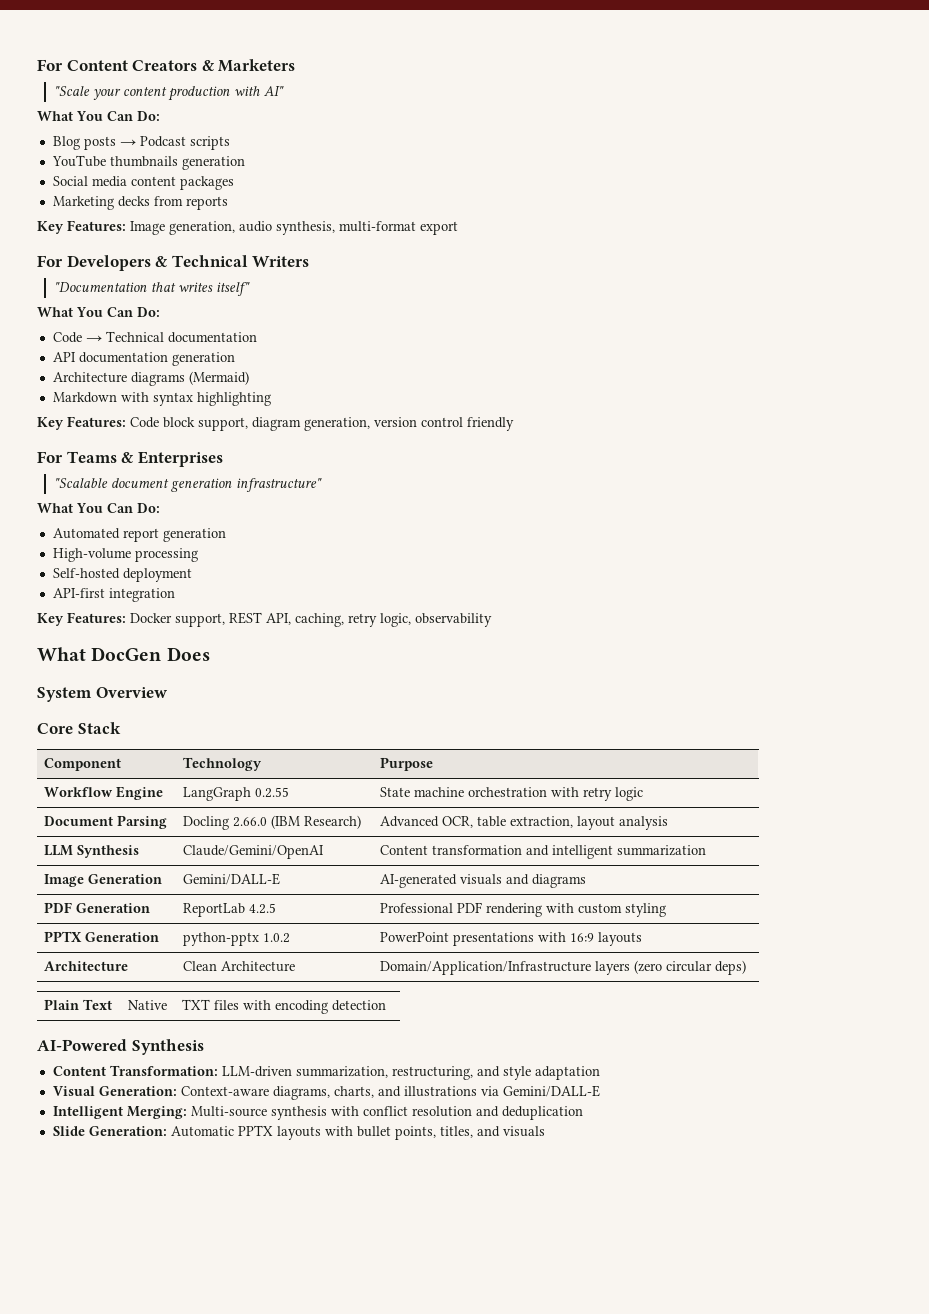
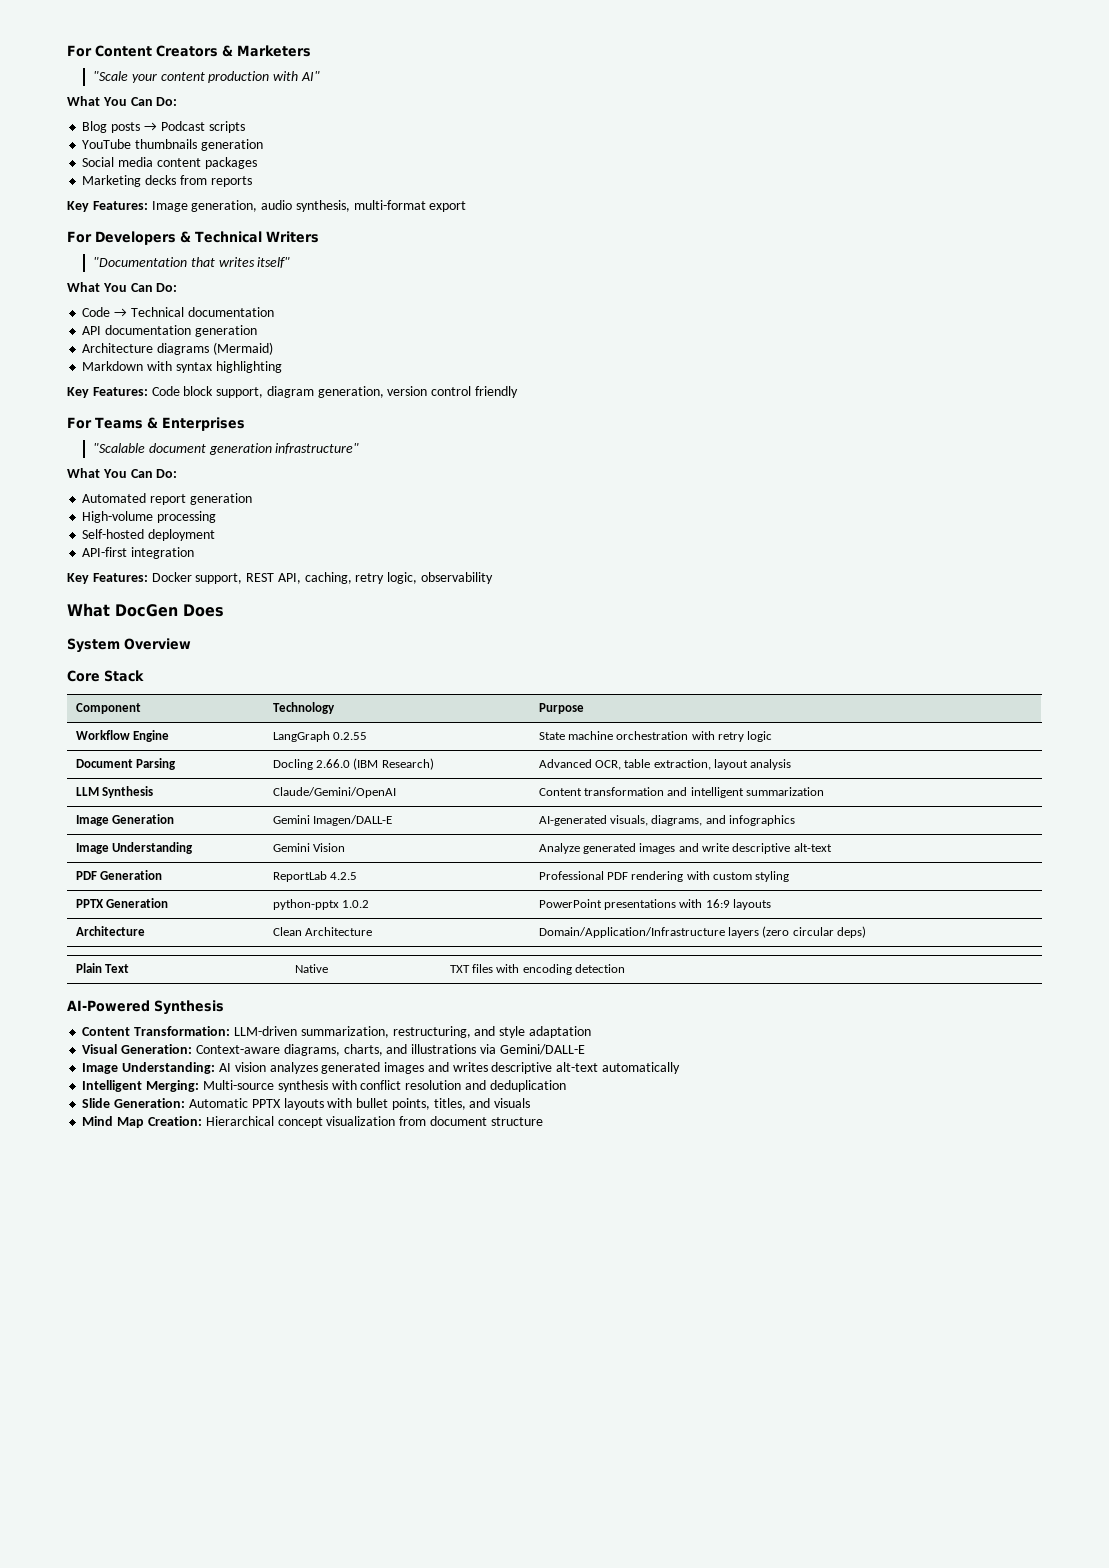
[183,873,281,885] Gemini/DALL-E -> [272,815,392,826] Gemini Imagen/DALL-E
[460,874,587,888] visuals and diagrams -> [609,815,796,826] [75,842,193,854] [272,843,345,852] [538,843,832,854] visuals, diagrams, and infographics // Image Understanding | Gemini Vision | Analyze generated images and write descriptive alt-text
(600, 1091) none -> [82,1062,680,1074] // Image Understanding: AI vision analyzes generated images and writes descriptive alt-text automatically
(545, 1131) none -> [82,1116,543,1128] // Mind Map Creation: Hierarchical concept visualization from document structure

